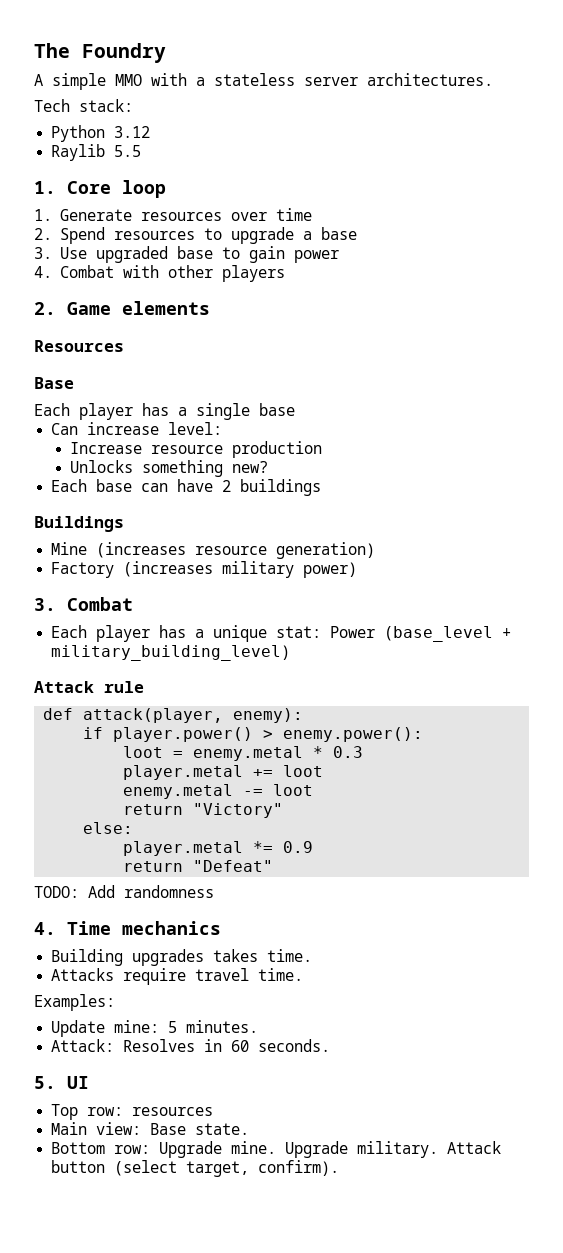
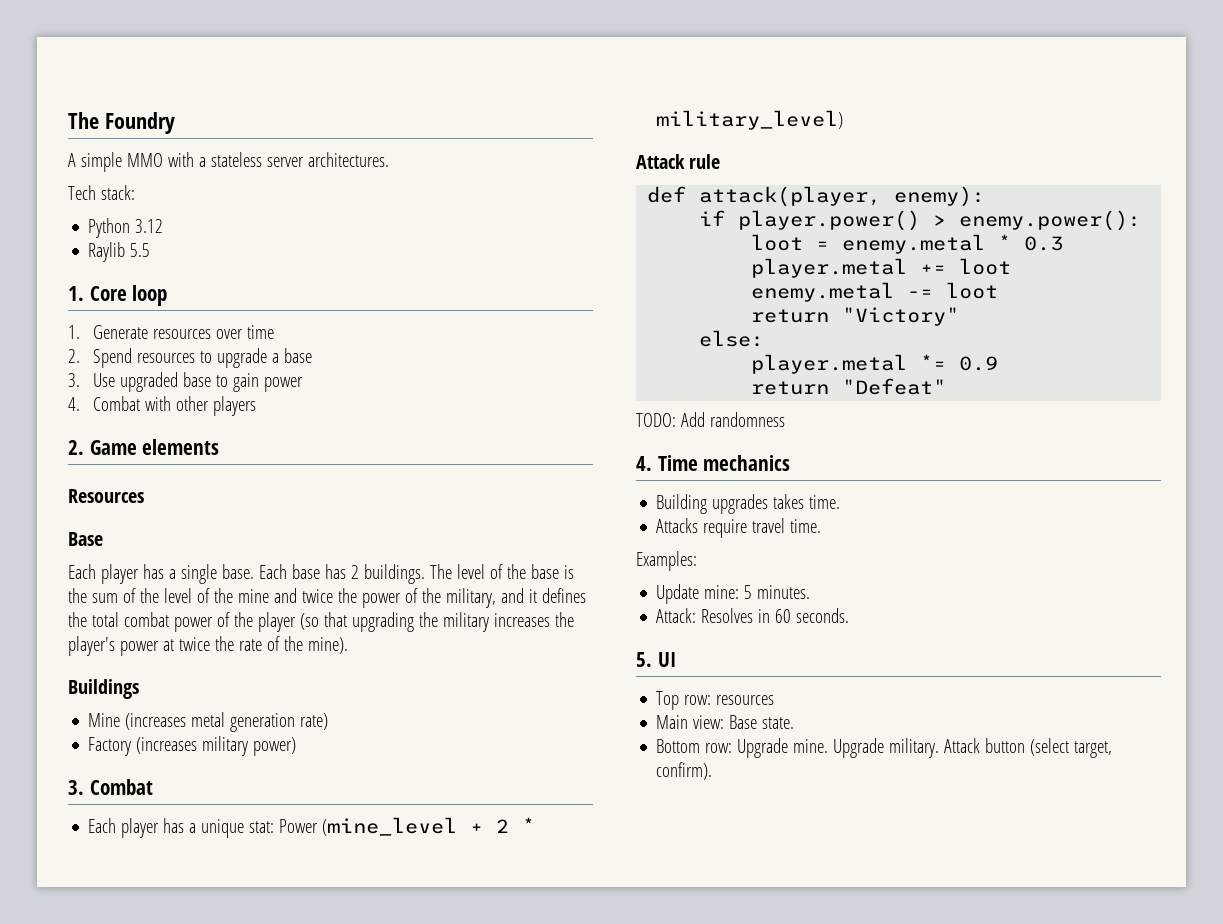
[259,403,295,416] [51,422,223,435] [69,441,322,458] [69,460,268,477] [51,479,322,496] base // Can increase level: // Increase resource production // Unlocks something new? // Each base can have 2 buildings -> [221,564,574,584] [68,588,586,608] [68,612,574,632] [68,636,348,656] base. Each base has 2 buildings. The level of the base is the sum of the level of the mine and twice the power of the military, and it defines the total combat power of the player (so that upgrading the military increases the player's power at twice the rate of the mine).
[195,542,376,559] resource generation) -> [191,712,329,732] metal generation rate)
[384,626,512,642] [51,645,291,661] (base_level + military_building_level) -> [322,817,536,836] [656,110,844,130] (mine_level + 2 * military_level)

